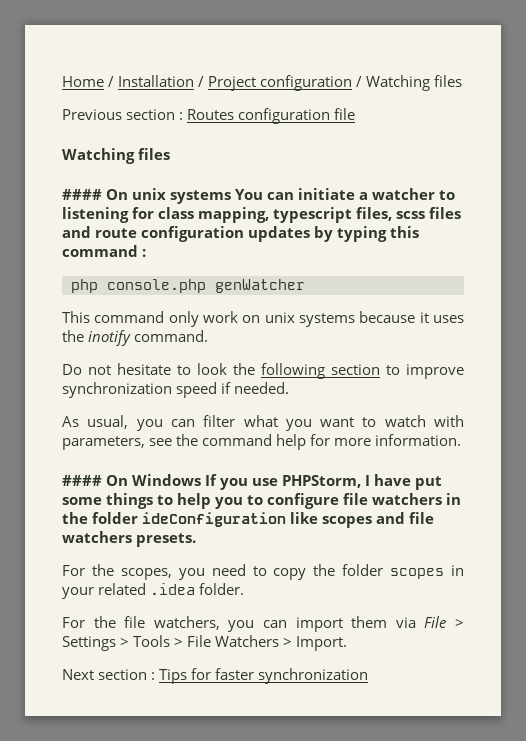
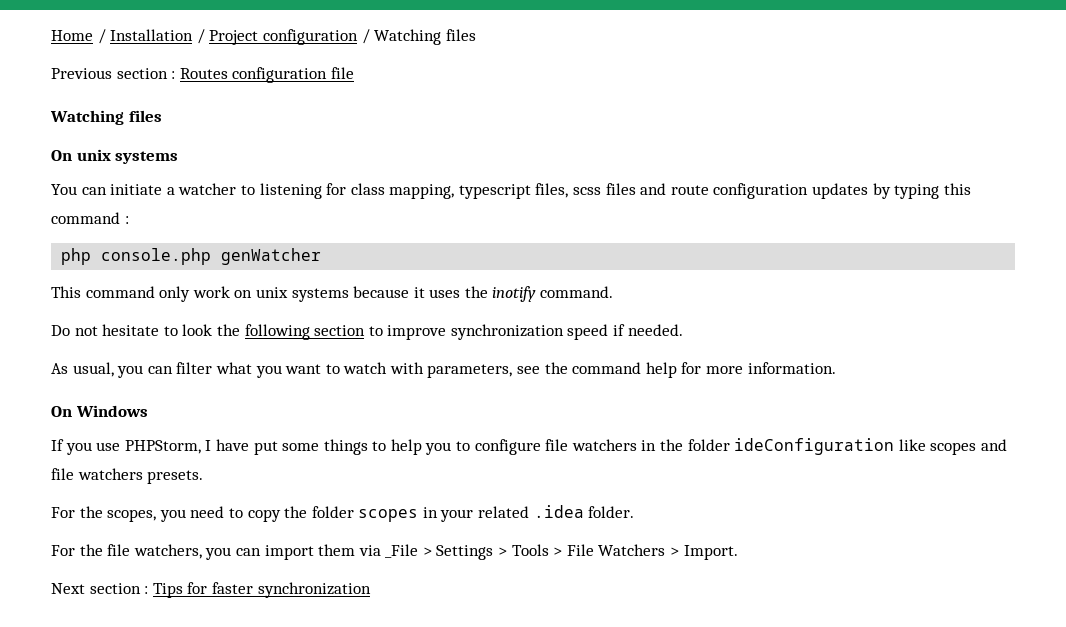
[62,189,102,200] #### -> (162, 116) none
(232, 197) none -> (179, 157) //
[62,475,102,486] #### -> (836, 368) none
(202, 480) none -> (148, 411) //
[424,616,447,628] File -> [385,544,419,558] _File

